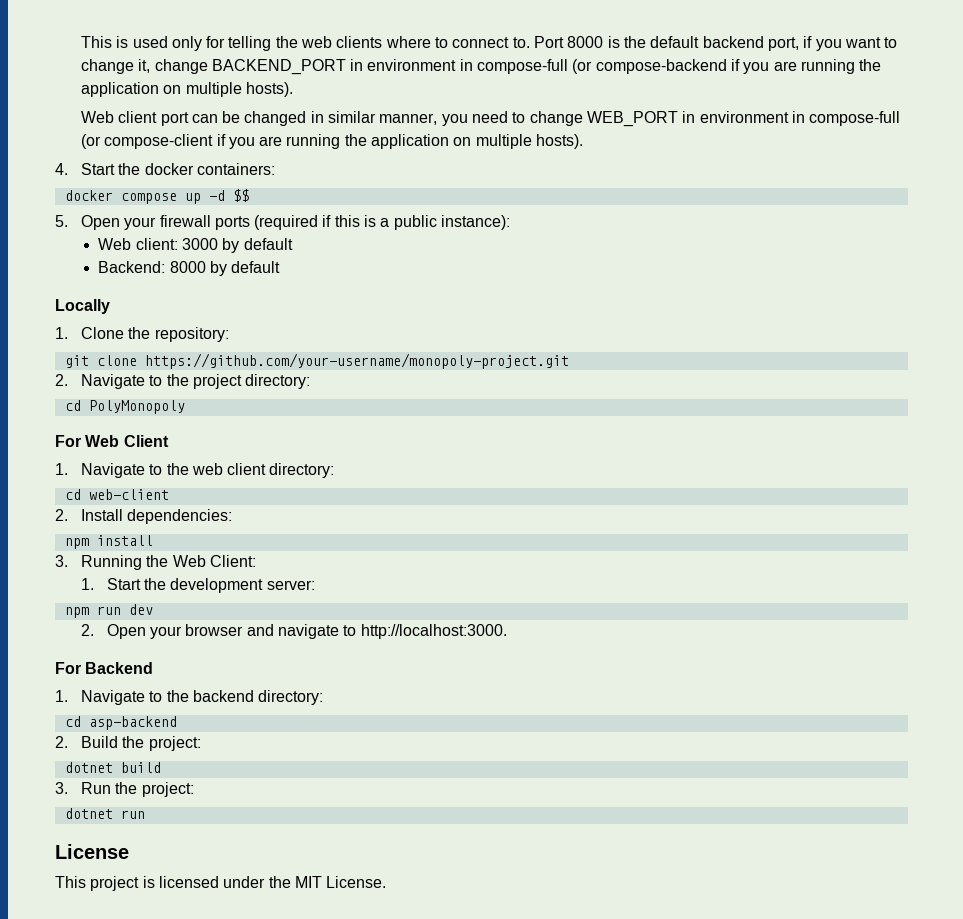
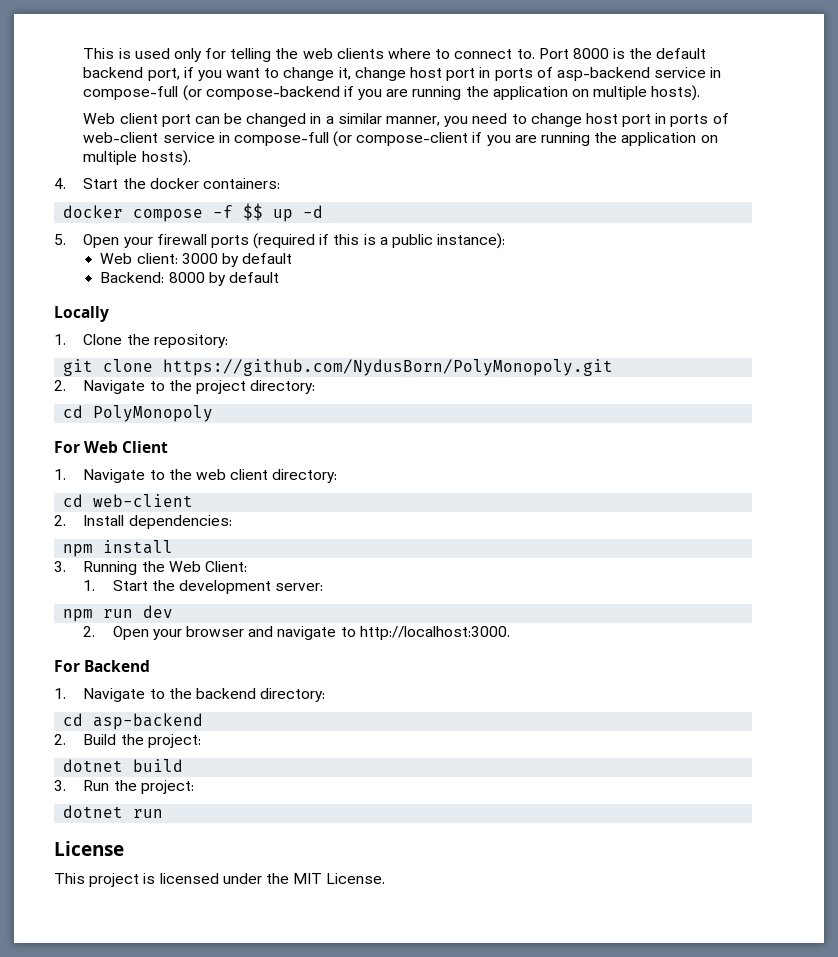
[211,59,457,75] BACKEND_PORT in environment -> [409,67,707,81] host port in ports of asp-backend service
(324, 117) none -> [325,116,334,124] a
[587,111,789,127] WEB_PORT in environment -> [585,113,729,127] [83,132,215,143] host port in ports of web-client service
(177, 198) none -> [213,203,264,221] -f $$
[232,189,249,202] $$ -> (324, 211) none
[144,353,569,369] https://github.com/your-username/monopoly-project.git -> [163,359,614,376] https://github.com/NydusBorn/PolyMonopoly.git

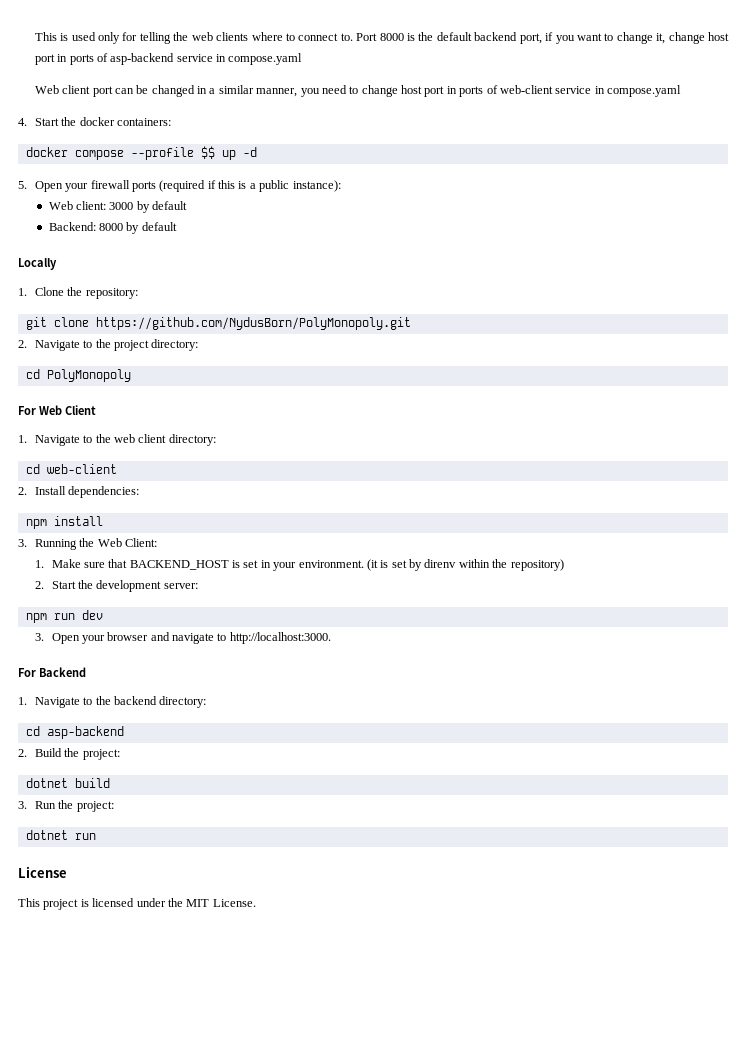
[83,85,701,101] compose-full (or compose-backend if you are running the application on multiple hosts). -> [228,53,303,65] compose.yaml
[233,131,718,147] [83,150,191,166] compose-full (or compose-client if you are running the application on multiple hosts). -> [607,85,682,97] compose.yaml
[213,205,234,218] -f -> [130,147,194,160] --profile
(96, 585) none -> [51,559,564,571] [34,581,44,589] Make sure that BACKEND_HOST is set in your environment. (it is set by direnv within the repository) // 2.
[83,626,96,637] 2. -> [34,633,44,641] 3.

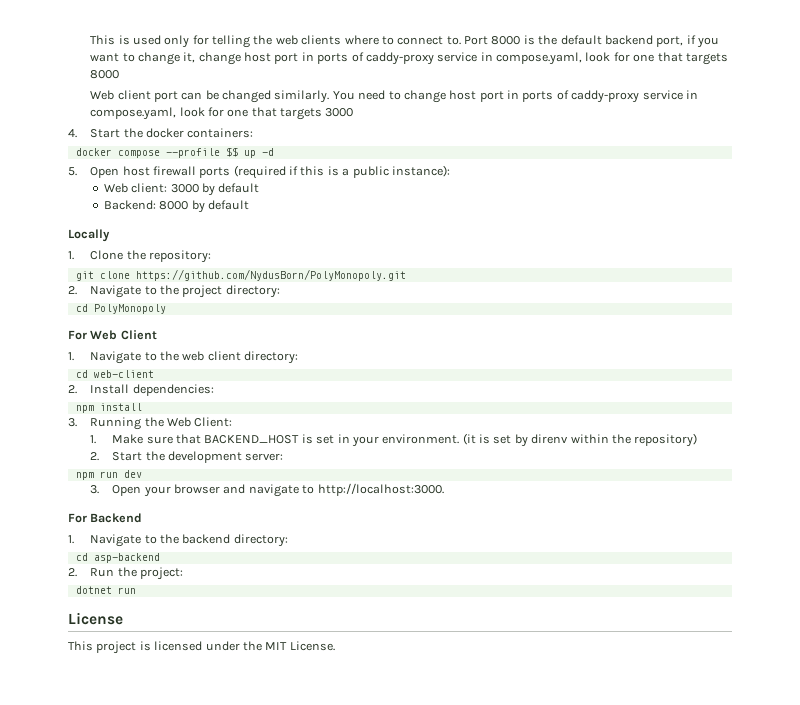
[110,53,303,65] asp-backend service in compose.yaml -> [365,52,728,65] [90,70,120,79] caddy-proxy service in compose.yaml, look for one that targets 8000
[197,85,320,97] in a similar manner, you -> [274,90,355,103] similarly. You
[499,85,682,97] web-client service in compose.yaml -> [571,90,698,103] [90,107,354,120] caddy-proxy service in compose.yaml, look for one that targets 3000
[65,183,89,192] your -> [122,166,150,176] host
[34,748,120,760] [25,778,110,788] [18,801,27,809] Build the project: // dotnet build // 3. -> (77, 572) none

